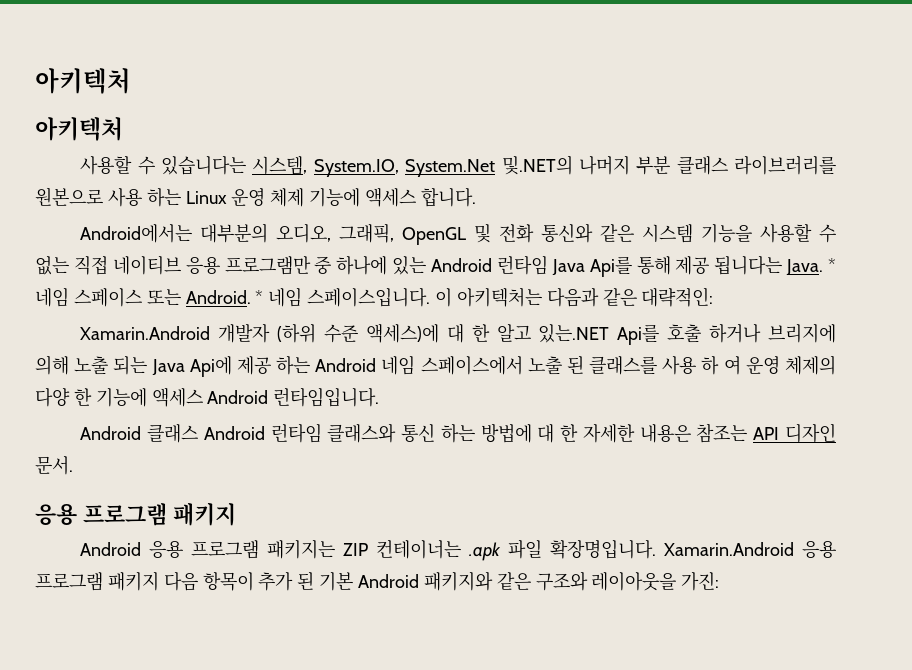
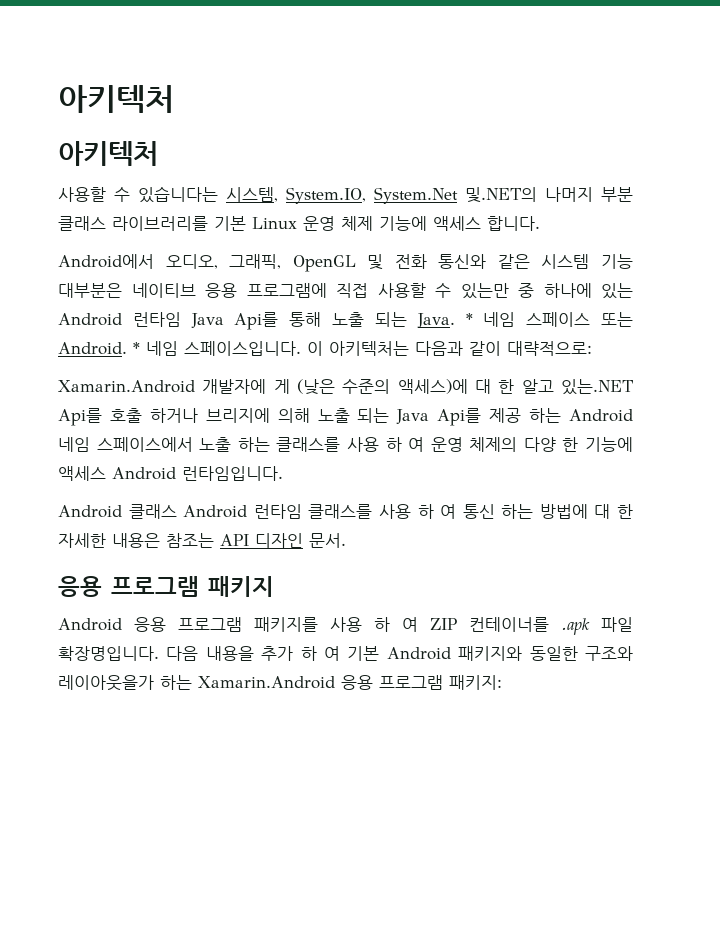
[35,187,181,207] 원본으로 사용 하는 -> [214,216,246,231] 기본
[80,223,269,243] Android에서는 대부분의 -> [58,254,154,269] Android에서
[701,224,836,243] [35,256,311,275] 기능을 사용할 수 없는 직접 네이티브 응용 프로그램만 -> [600,254,633,269] [58,283,509,299] 기능 대부분은 네이티브 응용 프로그램에 직접 사용할 수 있는만
[675,255,783,275] 제공 됩니다는 -> [332,312,407,327] 노출 되는
[602,287,714,307] [80,323,358,343] 같은 대략적인: // Xamarin.Android 개발자 (하위 수준 -> [469,341,592,356] [58,379,391,395] 같이 대략적으로: // Xamarin.Android 개발자에 게 (낮은 수준의
[189,356,232,377] Api에 -> [437,408,482,426] Api를
[566,356,584,374] 된 -> [237,437,270,452] 하는
[327,423,397,443] 클래스와 -> [308,504,457,519] 클래스를 사용 하 여
[267,539,836,561] [35,571,720,591] 패키지는 ZIP 컨테이너는 .apk 파일 확장명입니다. Xamarin.Android 응용 프로그램 패키지 다음 항목이 추가 된 기본 Android 패키지와 같은 구조와 레이아웃을 가진: -> [254,617,633,635] [58,646,633,661] [58,675,502,691] 패키지를 사용 하 여 ZIP 컨테이너를 .apk 파일 확장명입니다. 다음 내용을 추가 하 여 기본 Android 패키지와 동일한 구조와 레이아웃을가 하는 Xamarin.Android 응용 프로그램 패키지:

